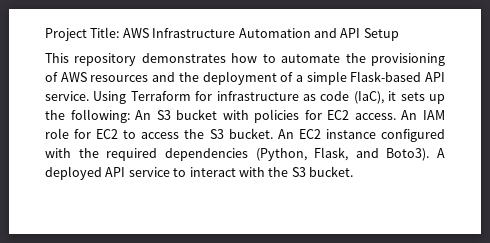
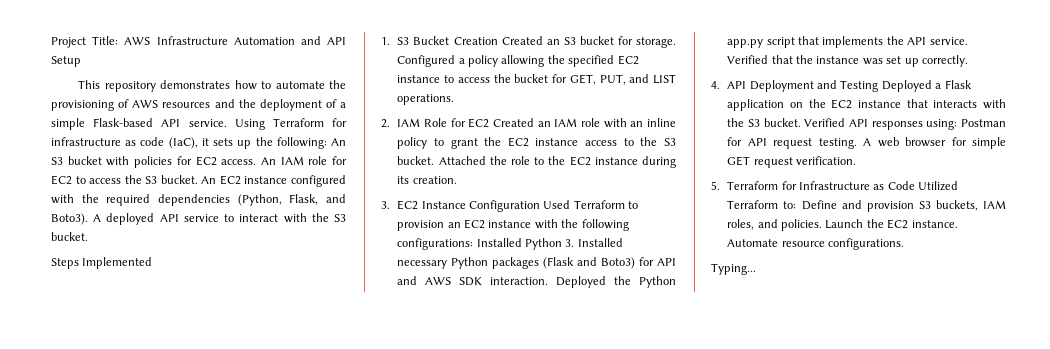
(353, 171) none -> [51,257,153,269] [381,36,676,48] [397,55,639,67] [397,74,676,85] [397,94,455,105] [381,118,676,128] [397,137,676,149] [397,156,676,168] [397,176,457,184] [381,200,639,212] [397,219,629,231] [397,238,623,250] [397,257,676,269] [397,276,676,288] [727,36,968,48] [727,55,968,67] [711,80,972,92] [727,99,1006,111] [727,118,1006,130] [727,137,1006,149] [727,156,857,168] [711,181,959,191] [727,200,1006,212] [727,219,958,231] [727,238,905,250] [711,263,756,275] // Steps Implemented // 1. S3 Bucket Creation Created an S3 bucket for storage. Configured a policy allowing the specified EC2 instance to access the bucket for GET, PUT, and LIST operations. // 2. IAM Role for EC2 Created an IAM role with an inline policy to grant the EC2 instance access to the S3 bucket. Attached the role to the EC2 instance during its creation. // 3. EC2 Instance Configuration Used Terraform to provision an EC2 instance with the following configurations: Installed Python 3. Installed necessary Python packages (Flask and Boto3) for API and AWS SDK interaction. Deployed the Python app.py script that implements the API service. Verified that the instance was set up correctly. // 4. API Deployment and Testing Deployed a Flask application on the EC2 instance that interacts with the S3 bucket. Verified API responses using: Postman for API request testing. A web browser for simple GET request verification. // 5. Terraform for Infrastructure as Code Utilized Terraform to: Define and provision S3 buckets, IAM roles, and policies. Launch the EC2 instance. Automate resource configurations. // Typing...

